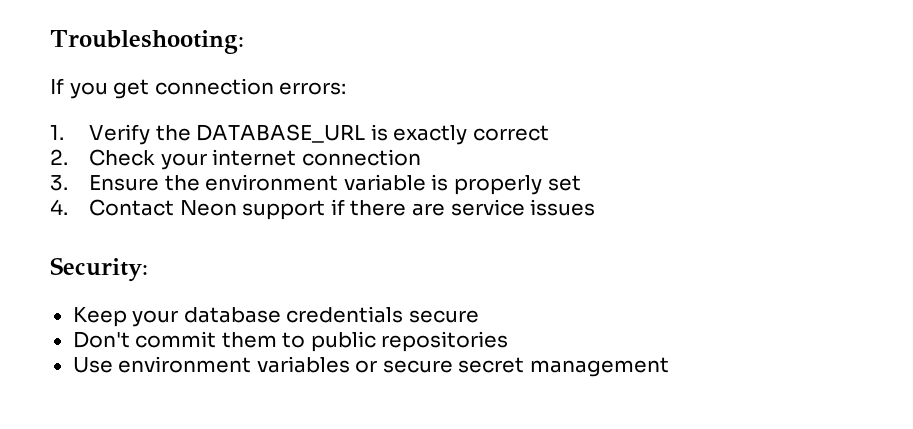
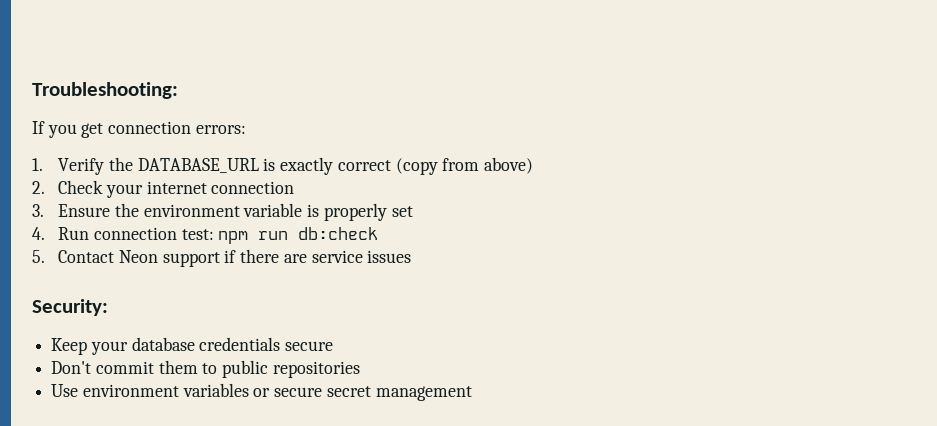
(549, 133) none -> [395,157,533,175] (copy from above)
(68, 207) none -> [58,227,379,244] [32,250,45,263] Run connection test: npm run db:check // 5.

